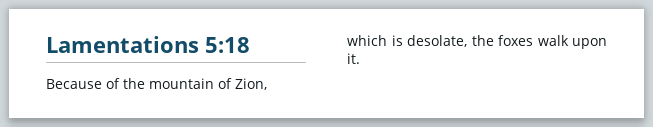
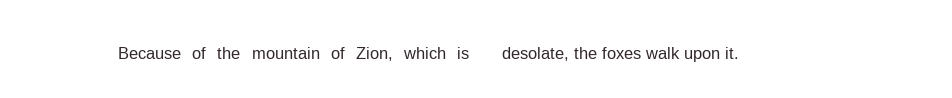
[46,36,250,53] Lamentations 5:18 // -> (118, 53) none

